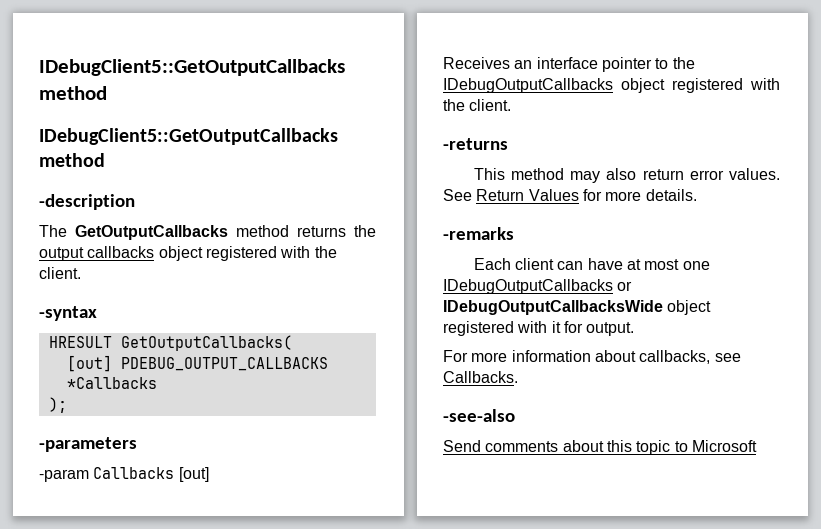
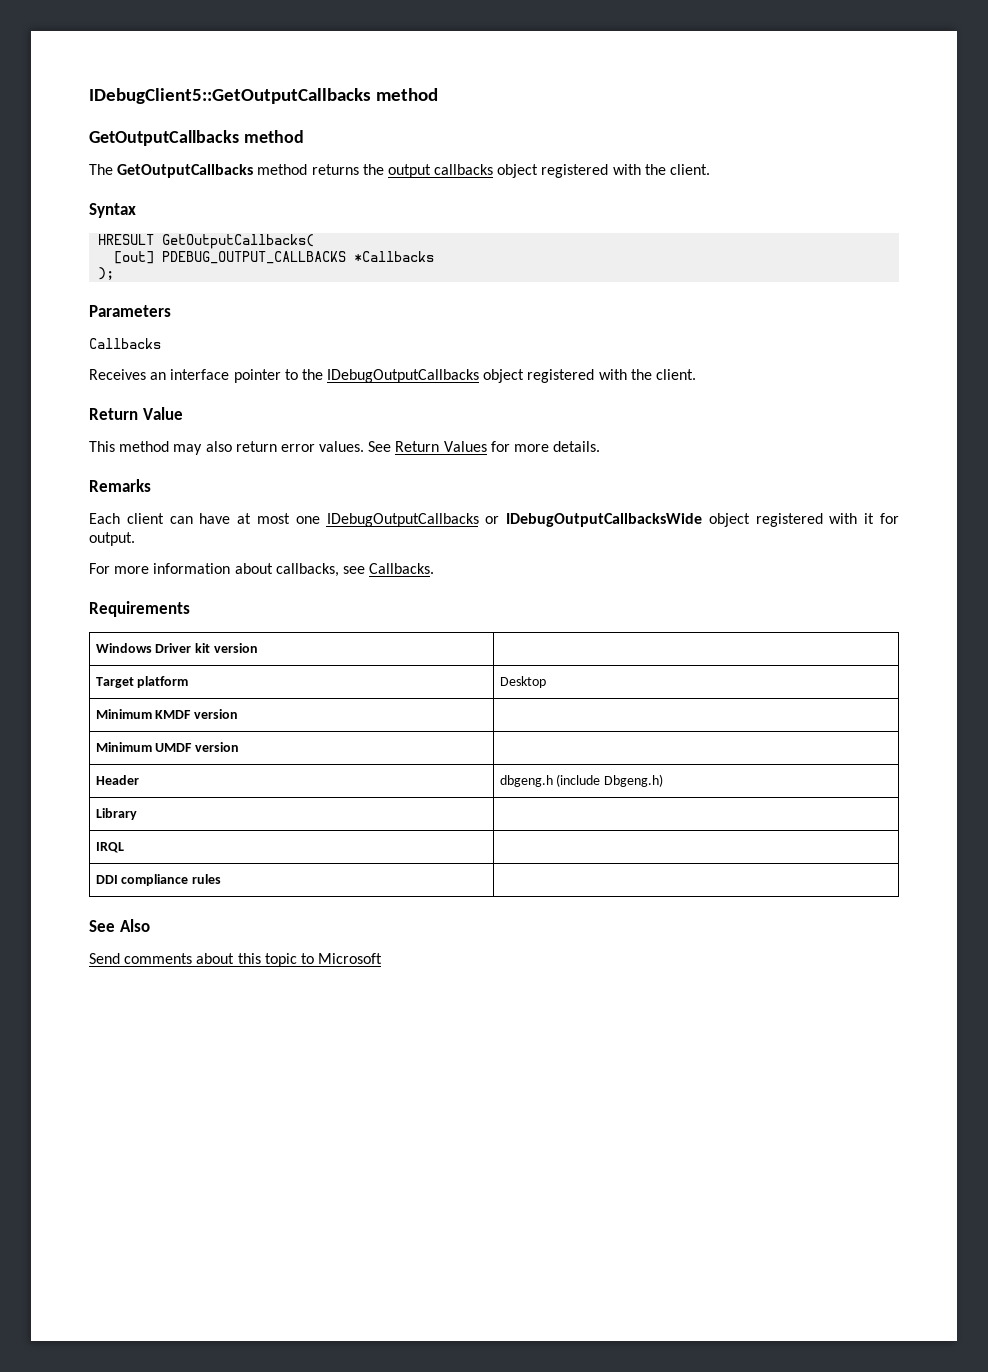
[39,59,345,76] [39,86,107,100] [39,128,338,145] [39,153,105,167] [39,194,135,210] IDebugClient5::GetOutputCallbacks method // IDebugClient5::GetOutputCallbacks method // -description -> [89,88,439,104] [89,130,304,146] IDebugClient5::GetOutputCallbacks method // GetOutputCallbacks method
[39,306,97,321] -syntax -> [89,203,136,218] Syntax
[39,437,137,452] [39,469,89,482] -parameters // -param -> [89,305,171,317] Parameters //
[178,467,209,482] [out] -> (161, 343) none
[443,138,508,150] -returns -> [89,407,183,420] Return Value
[443,227,514,240] -remarks -> [89,479,151,492] Remarks
[443,409,515,422] -see-also -> [89,601,190,617] [95,643,258,653] [95,676,189,688] [499,676,546,688] [95,709,239,719] [95,742,240,752] [95,775,139,785] [499,774,664,787] [95,808,137,820] [95,842,124,853] [95,874,222,886] [89,919,150,932] Requirements // Windows Driver kit version | // Target platform | Desktop // Minimum KMDF version | // Minimum UMDF version | // Header | dbgeng.h (include Dbgeng.h) // Library | // IRQL | // DDI compliance rules | // See Also

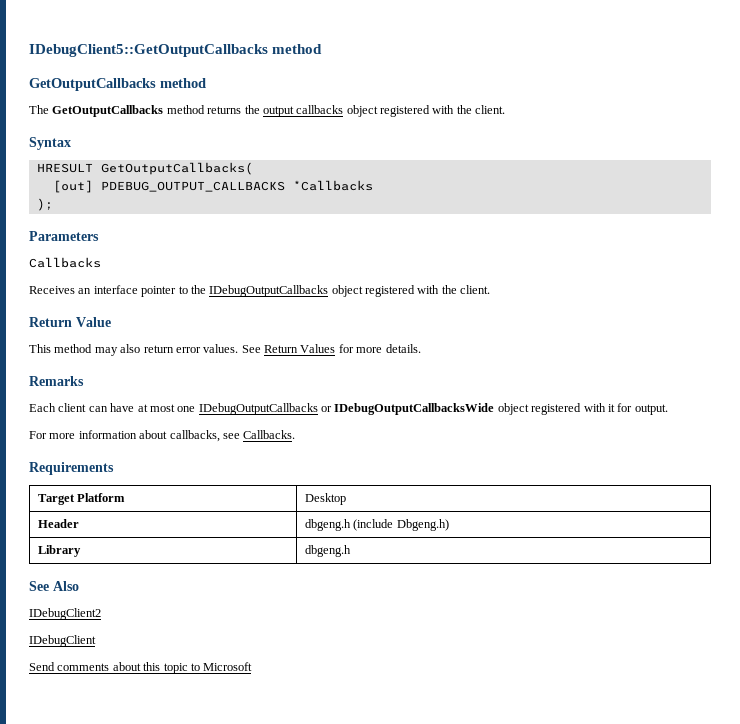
[95,643,258,653] // Windows Driver kit version | -> (114, 468) none
[137,676,189,688] platform -> [77,493,126,502] Platform
[95,709,239,719] [95,742,240,752] // Minimum KMDF version | // Minimum UMDF version | -> (346, 499) none
[95,842,124,853] [95,874,222,886] // IRQL | // DDI compliance rules | -> [304,545,351,557] dbgeng.h
(150, 925) none -> [29,608,101,620] [29,635,96,647] // IDebugClient2 // IDebugClient

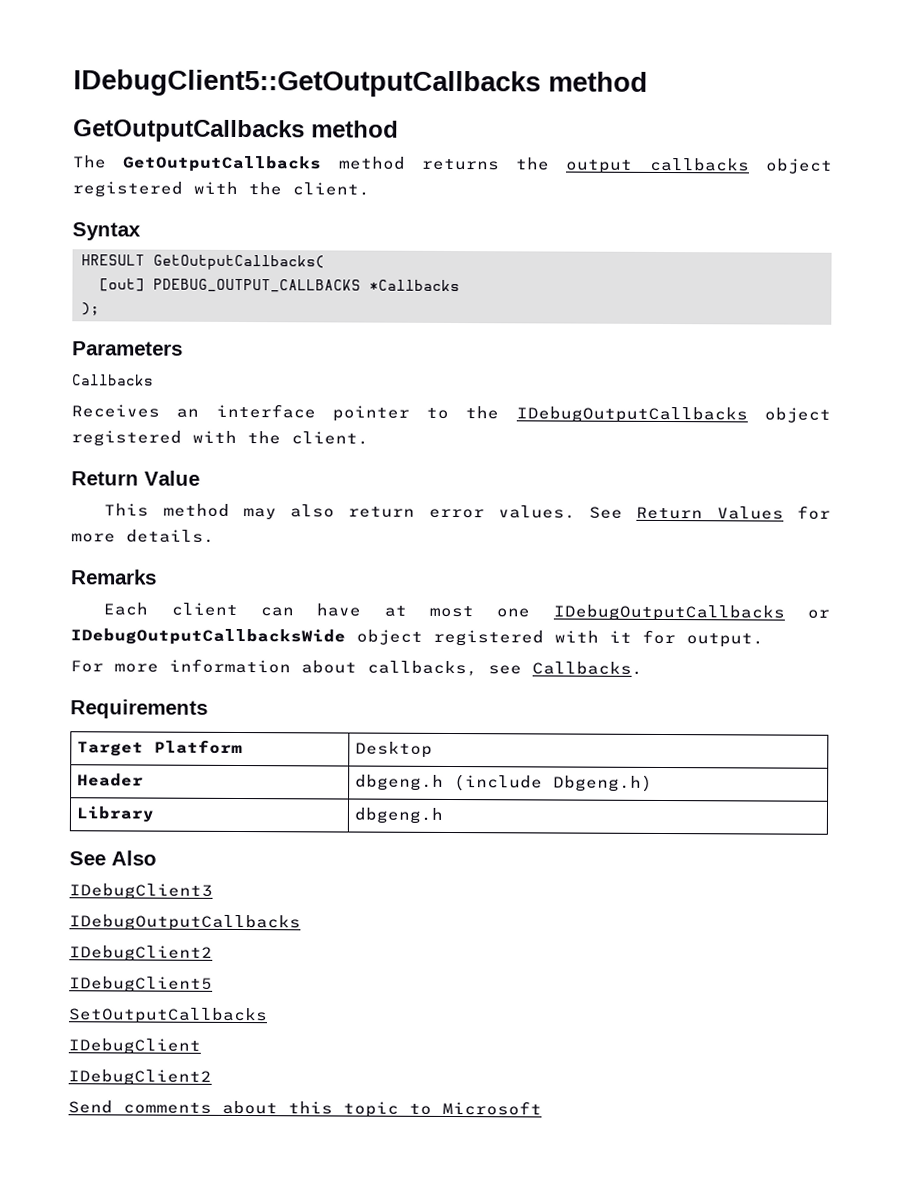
[29,608,101,620] // IDebugClient2 -> [69,883,213,900] [69,914,301,932] [69,945,213,962] [69,976,213,993] [68,1007,268,1025] // IDebugClient3 // IDebugOutputCallbacks // IDebugClient2 // IDebugClient5 // SetOutputCallbacks
(96, 641) none -> [68,1069,212,1086] // IDebugClient2

